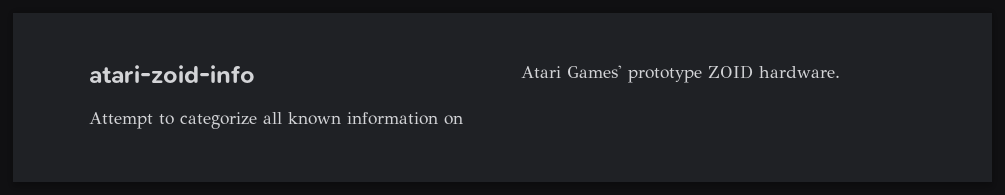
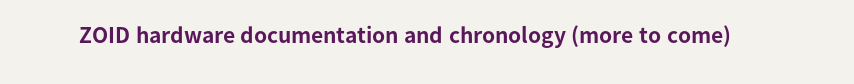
[89,65,255,83] [89,112,463,129] [521,65,840,83] atari-zoid-info // Attempt to categorize all known information on Atari Games' prototype ZOID hardware. -> [79,25,731,48] ZOID hardware documentation and chronology (more to come)

